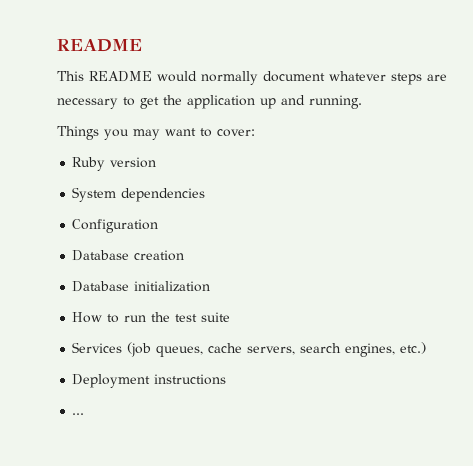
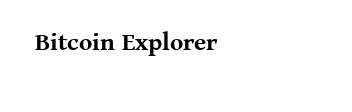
[57,39,142,52] [57,71,447,85] [57,95,362,109] [57,126,255,140] [72,157,157,171] [72,187,206,202] [72,219,159,233] [72,250,185,261] [72,281,211,292] [72,312,231,323] [72,342,427,357] [72,374,227,388] [72,413,85,415] README // This README would normally document whatever steps are necessary to get the application up and running. // Things you may want to cover: // Ruby version // System dependencies // Configuration // Database creation // Database initialization // How to run the test suite // Services (job queues, cache servers, search engines, etc.) // Deployment instructions // ... -> [35,31,218,56] Bitcoin Explorer

